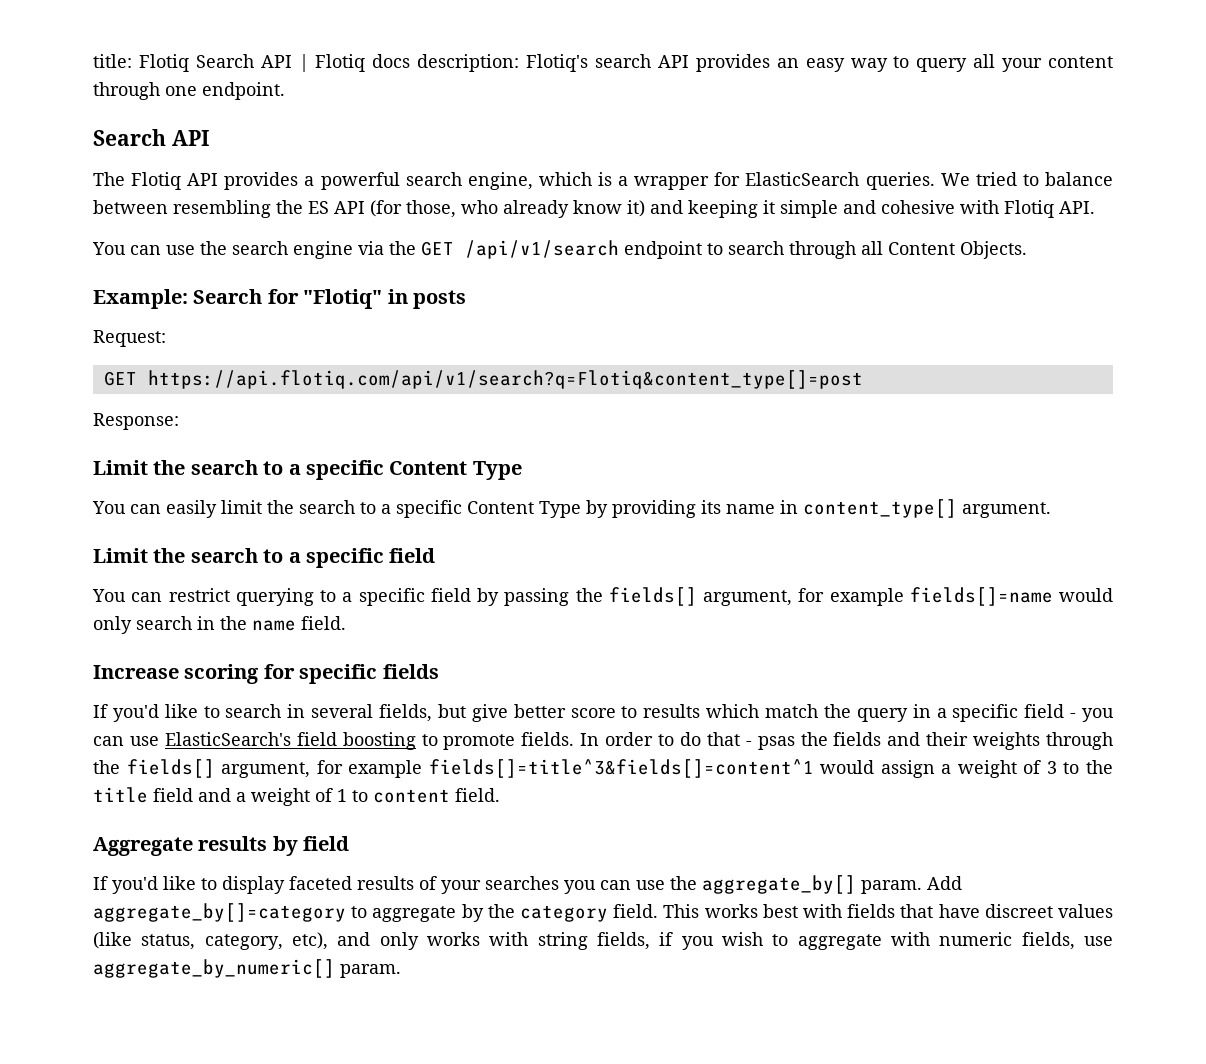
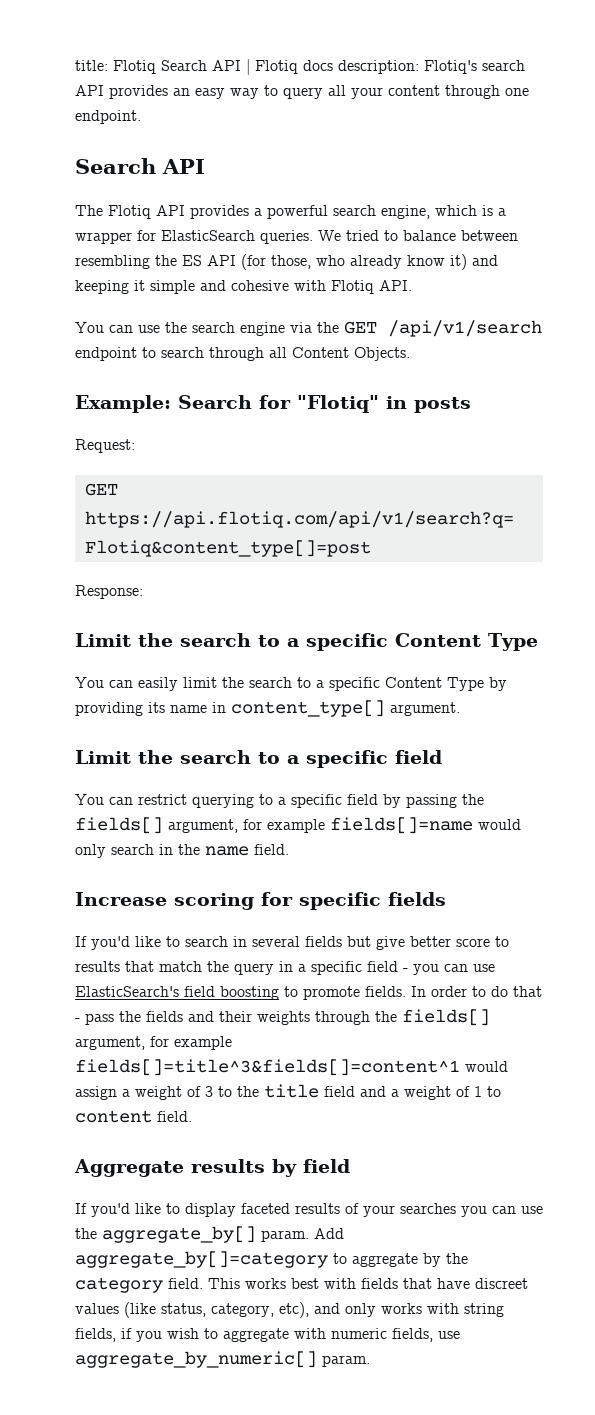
[379,704,433,722] fields, -> [305,936,342,947] fields
[706,704,760,718] which -> [125,961,154,972] that
[757,736,795,750] psas -> [85,1013,114,1025] pass

